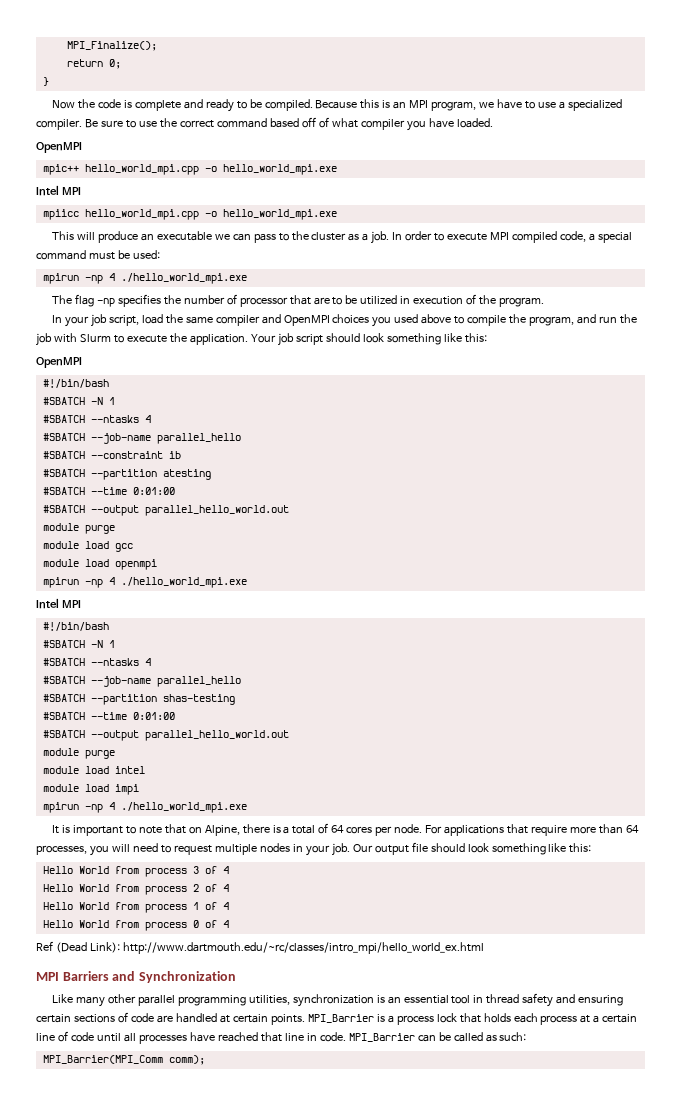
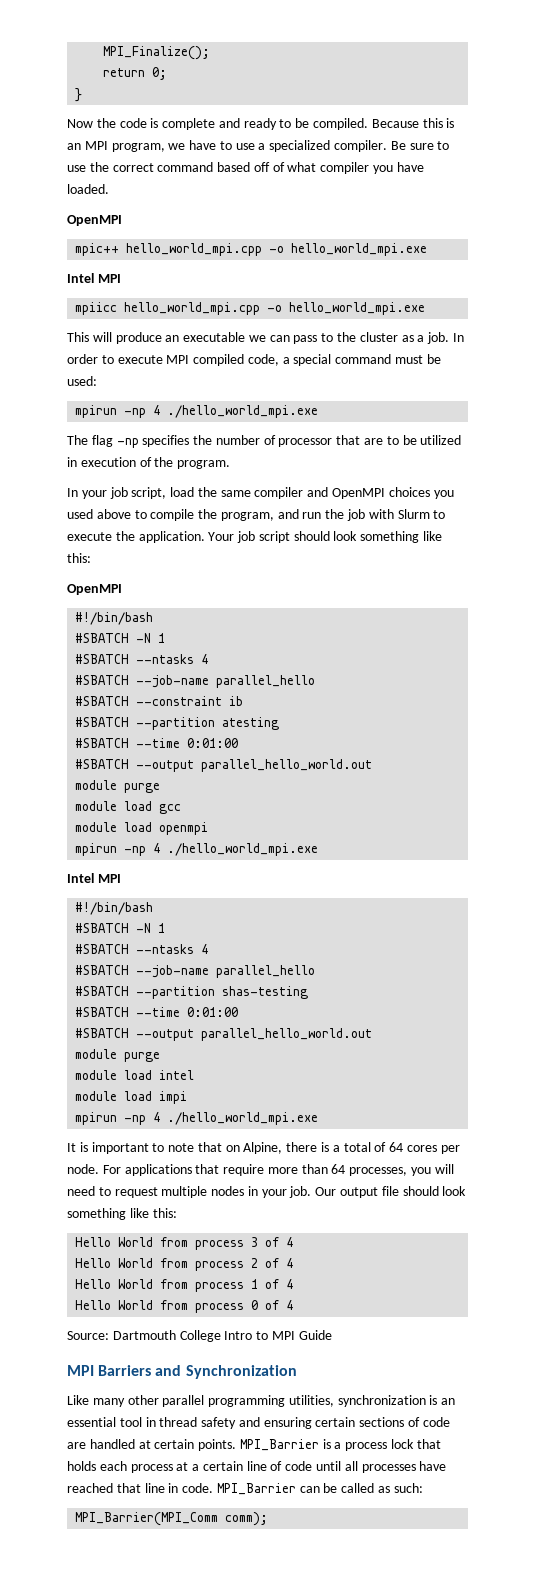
[36,941,484,954] Ref (Dead Link): http://www.dartmouth.edu/~rc/classes/intro_mpi/hello_world_ex.html -> [67,1330,332,1342] Source: Dartmouth College Intro to MPI Guide

